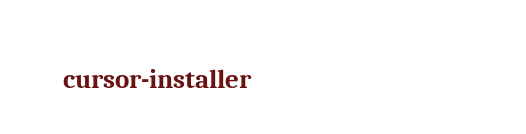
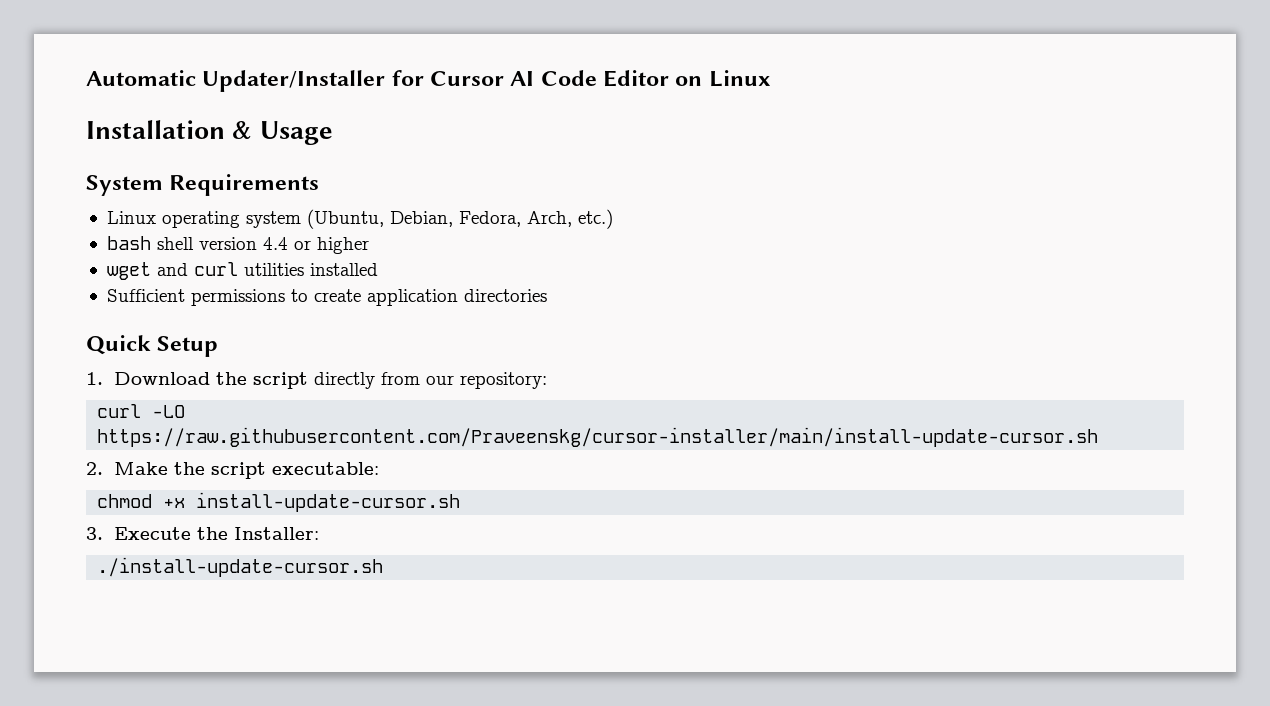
[63,69,252,88] cursor-installer -> [86,70,771,92] [86,120,333,145] [86,174,320,196] [106,209,613,229] [106,236,369,254] [106,262,378,280] [106,289,547,306] [86,335,219,357] [86,372,548,389] [97,404,186,418] [97,427,1099,447] [86,462,380,479] [97,492,461,512] [86,527,320,540] [97,557,384,577] Automatic Updater/Installer for Cursor AI Code Editor on Linux // Installation & Usage // System Requirements // Linux operating system (Ubuntu, Debian, Fedora, Arch, etc.) // bash shell version 4.4 or higher // wget and curl utilities installed // Sufficient permissions to create application directories // Quick Setup // 1. Download the script directly from our repository: // curl -LO https://raw.githubusercontent.com/Praveenskg/cursor-installer/main/install-update-cursor.sh // 2. Make the script executable: // chmod +x install-update-cursor.sh // 3. Execute the Installer: // ./install-update-cursor.sh

